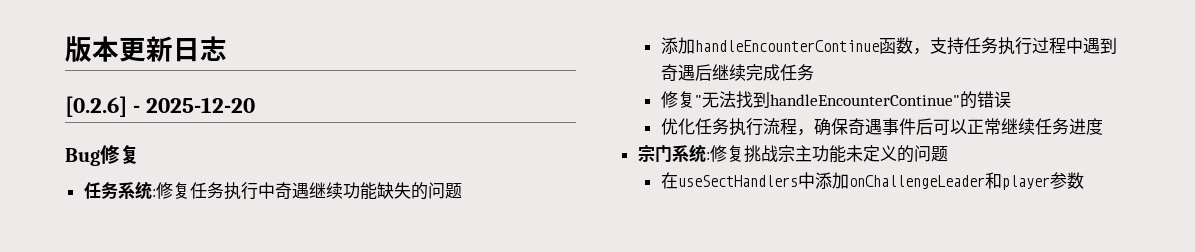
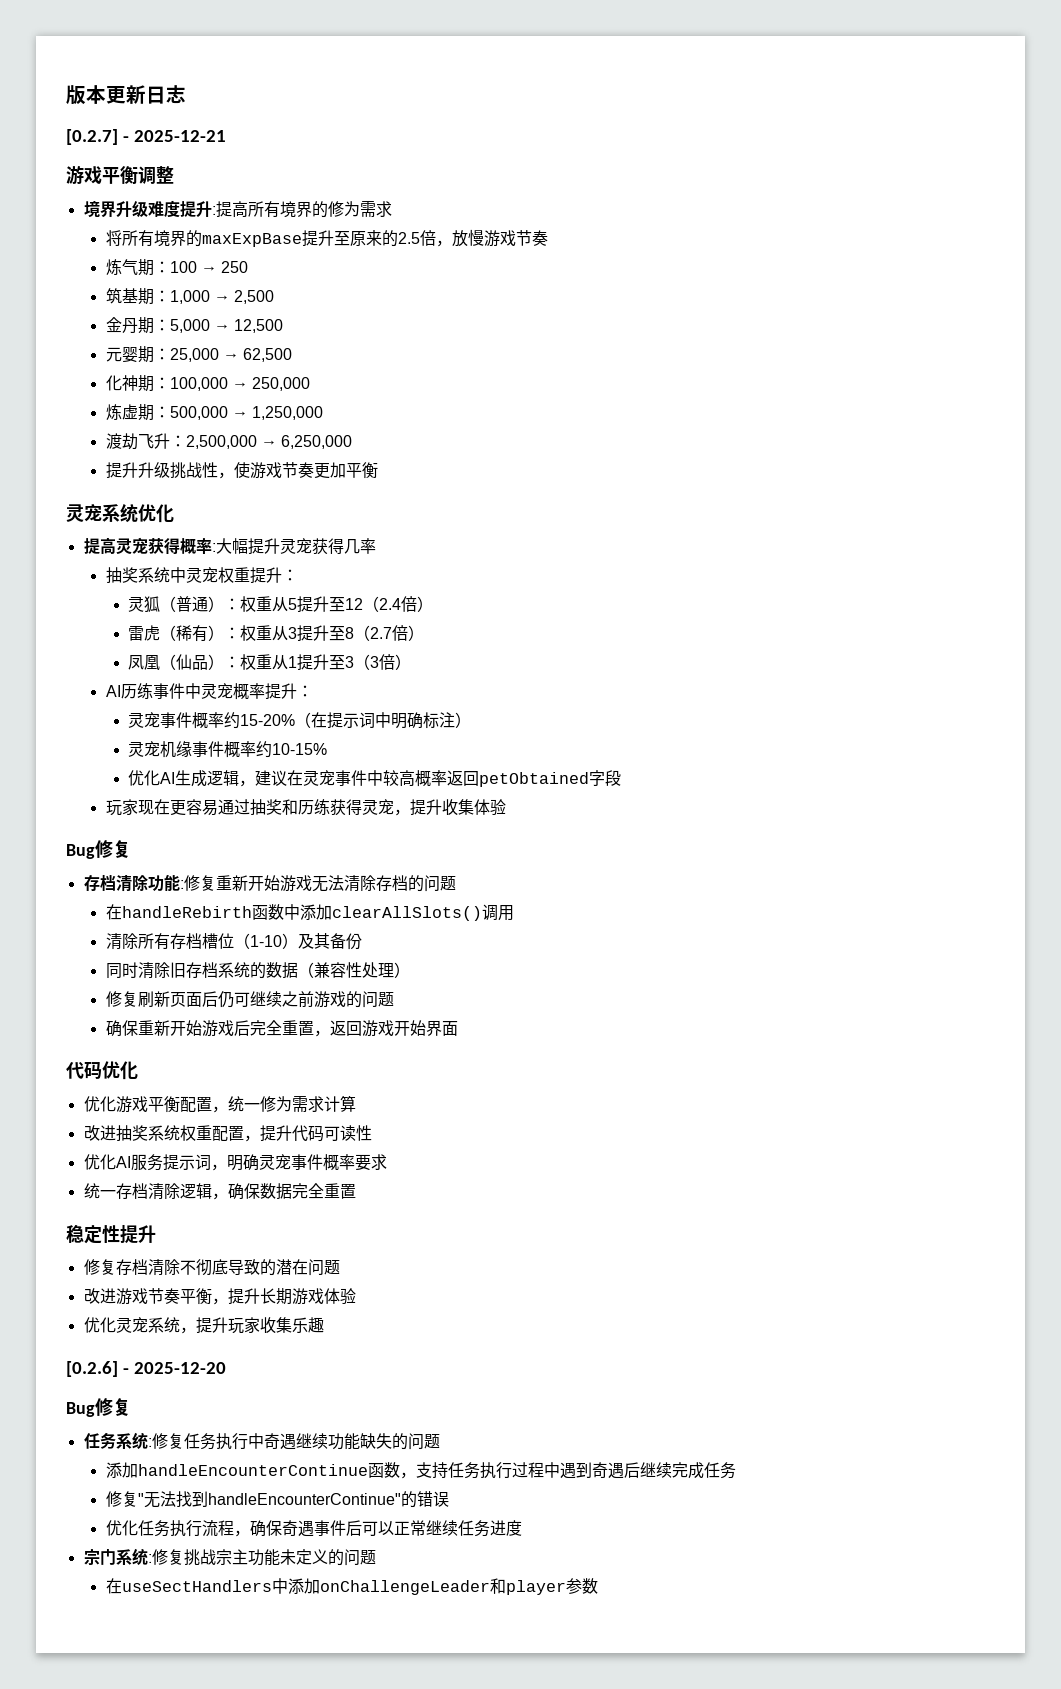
(227, 48) none -> [66,129,226,145] [66,166,174,184] [83,200,392,218] [105,229,548,247] [105,259,249,276] [105,288,275,305] [105,317,284,334] [105,346,293,363] [105,375,311,392] [105,404,324,421] [105,433,353,450] [105,462,378,479] [66,503,174,523] [83,537,376,555] [105,567,298,584] [127,596,433,613] [127,625,424,642] [127,654,411,671] [105,683,313,700] [127,712,471,729] [127,741,327,758] [127,770,621,787] [105,799,506,816] [66,840,131,859] [83,874,456,892] [105,904,514,921] [105,933,362,950] [105,962,410,979] [105,991,394,1008] [105,1020,458,1037] [66,1061,138,1080] [83,1095,356,1113] [83,1125,372,1142] [83,1154,387,1171] [83,1183,356,1200] [66,1224,156,1244] [83,1259,340,1276] [83,1288,356,1305] [83,1317,324,1334] // [0.2.7] - 2025-12-21 // 游戏平衡调整 // 境界升级难度提升:提高所有境界的修为需求 // 将所有境界的maxExpBase提升至原来的2.5倍，放慢游戏节奏 // 炼气期：100 → 250 // 筑基期：1,000 → 2,500 // 金丹期：5,000 → 12,500 // 元婴期：25,000 → 62,500 // 化神期：100,000 → 250,000 // 炼虚期：500,000 → 1,250,000 // 渡劫飞升：2,500,000 → 6,250,000 // 提升升级挑战性，使游戏节奏更加平衡 // 灵宠系统优化 // 提高灵宠获得概率:大幅提升灵宠获得几率 // 抽奖系统中灵宠权重提升： // 灵狐（普通）：权重从5提升至12（2.4倍） // 雷虎（稀有）：权重从3提升至8（2.7倍） // 凤凰（仙品）：权重从1提升至3（3倍） // AI历练事件中灵宠概率提升： // 灵宠事件概率约15-20%（在提示词中明确标注） // 灵宠机缘事件概率约10-15% // 优化AI生成逻辑，建议在灵宠事件中较高概率返回petObtained字段 // 玩家现在更容易通过抽奖和历练获得灵宠，提升收集体验 // Bug修复 // 存档清除功能:修复重新开始游戏无法清除存档的问题 // 在handleRebirth函数中添加clearAllSlots()调用 // 清除所有存档槽位（1-10）及其备份 // 同时清除旧存档系统的数据（兼容性处理） // 修复刷新页面后仍可继续之前游戏的问题 // 确保重新开始游戏后完全重置，返回游戏开始界面 // 代码优化 // 优化游戏平衡配置，统一修为需求计算 // 改进抽奖系统权重配置，提升代码可读性 // 优化AI服务提示词，明确灵宠事件概率要求 // 统一存档清除逻辑，确保数据完全重置 // 稳定性提升 // 修复存档清除不彻底导致的潜在问题 // 改进游戏节奏平衡，提升长期游戏体验 // 优化灵宠系统，提升玩家收集乐趣

